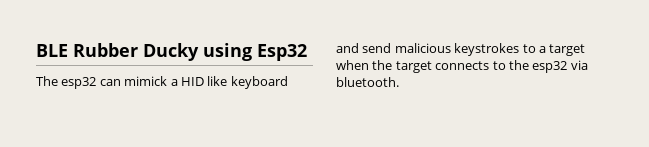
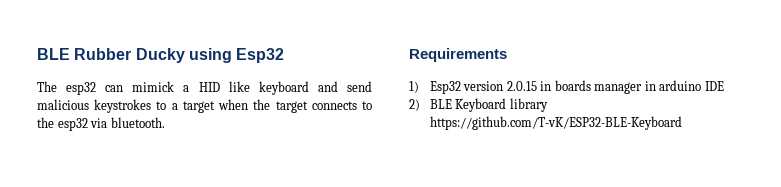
(399, 82) none -> [409,48,507,62] [409,80,724,94] [409,98,548,112] [429,116,682,130] // Requirements // 1) Esp32 version 2.0.15 in boards manager in arduino IDE // 2) BLE Keyboard library https://github.com/T-vK/ESP32-BLE-Keyboard

